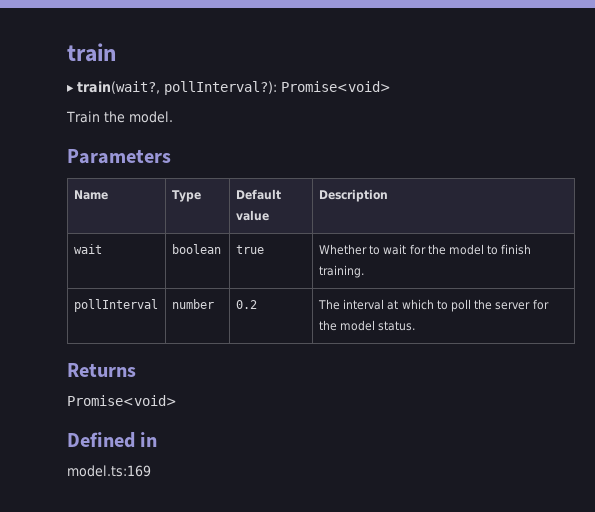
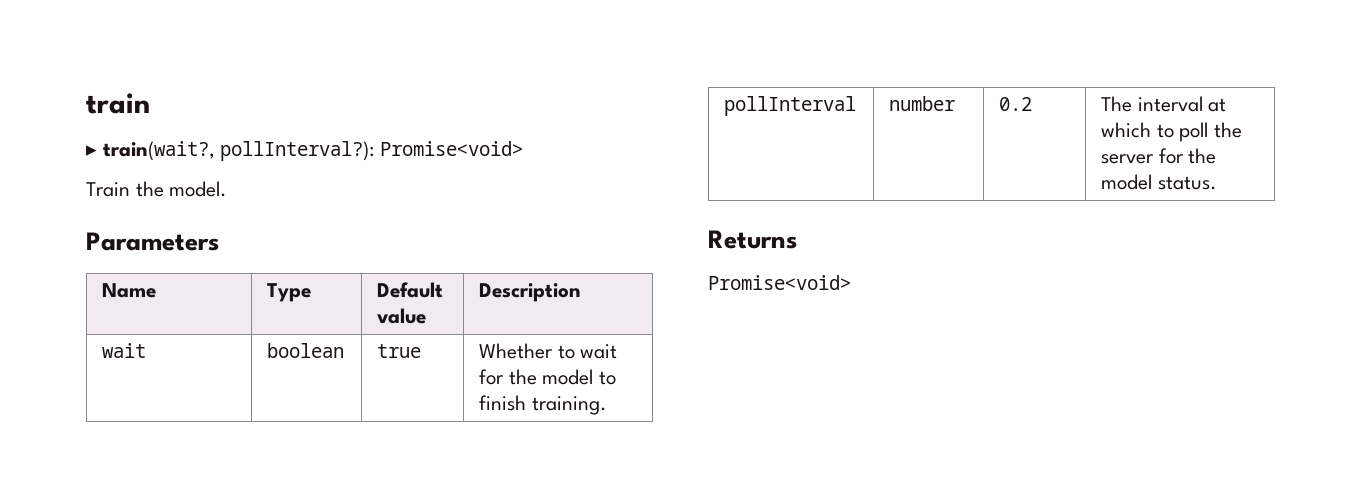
[67,432,158,448] [67,465,151,477] // Defined in // model.ts:169 -> (851, 282) none

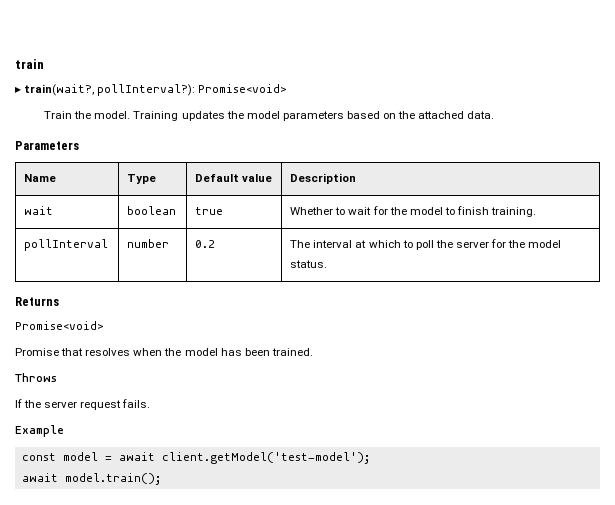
(228, 189) none -> [133,111,495,121] Training updates the model parameters based on the attached data.
(851, 282) none -> [15,348,313,356] [15,373,57,382] [15,399,151,410] [15,425,64,437] [21,452,370,464] [21,473,161,485] // Promise that resolves when the model has been trained. // Throws // If the server request fails. // Example // const model = await client.getModel('test-model'); // await model.train();

